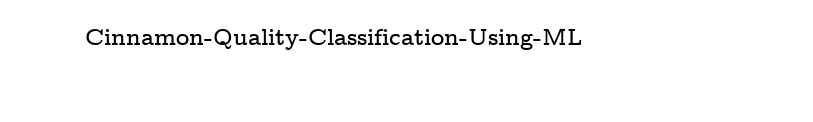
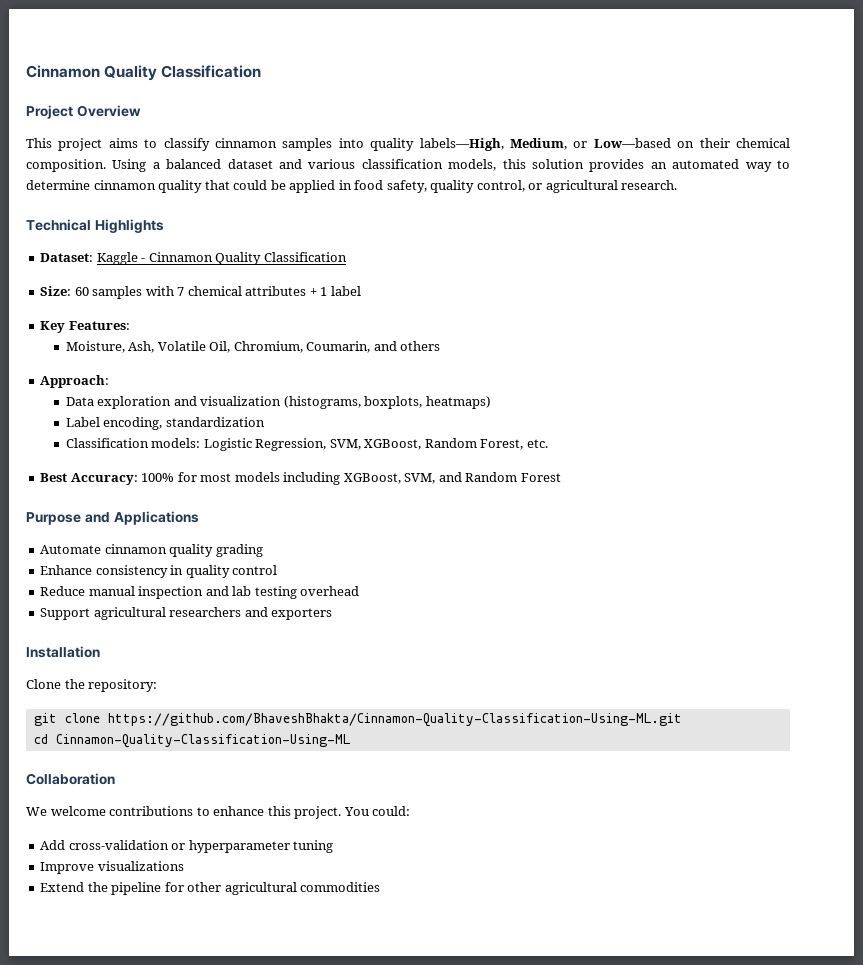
[85,28,582,50] Cinnamon-Quality-Classification-Using-ML -> [26,65,262,81] [26,105,141,119] [26,138,790,151] [26,159,790,172] [26,180,678,193] [26,219,164,233] [40,252,347,265] [40,286,361,299] [40,321,130,333] [65,341,441,353] [40,375,110,388] [65,396,491,409] [65,417,265,430] [65,438,548,451] [40,472,561,485] [26,511,199,525] [40,544,263,557] [40,565,278,578] [40,586,360,599] [40,607,333,620] [26,646,100,658] [26,679,158,692] [33,713,682,727] [33,734,351,748] [26,773,115,785] [26,806,411,819] [40,840,334,853] [40,861,184,874] [40,882,381,895] Cinnamon Quality Classification // Project Overview // This project aims to classify cinnamon samples into quality labels—High, Medium, or Low—based on their chemical composition. Using a balanced dataset and various classification models, this solution provides an automated way to determine cinnamon quality that could be applied in food safety, quality control, or agricultural research. // Technical Highlights // Dataset: Kaggle - Cinnamon Quality Classification // Size: 60 samples with 7 chemical attributes + 1 label // Key Features: // Moisture, Ash, Volatile Oil, Chromium, Coumarin, and others // Approach: // Data exploration and visualization (histograms, boxplots, heatmaps) // Label encoding, standardization // Classification models: Logistic Regression, SVM, XGBoost, Random Forest, etc. // Best Accuracy: 100% for most models including XGBoost, SVM, and Random Forest // Purpose and Applications // Automate cinnamon quality grading // Enhance consistency in quality control // Reduce manual inspection and lab testing overhead // Support agricultural researchers and exporters // Installation // Clone the repository: // git clone https://github.com/BhaveshBhakta/Cinnamon-Quality-Classification-Using-ML.git // cd Cinnamon-Quality-Classification-Using-ML // Collaboration // We welcome contributions to enhance this project. You could: // Add cross-validation or hyperparameter tuning // Improve visualizations // Extend the pipeline for other agricultural commodities

